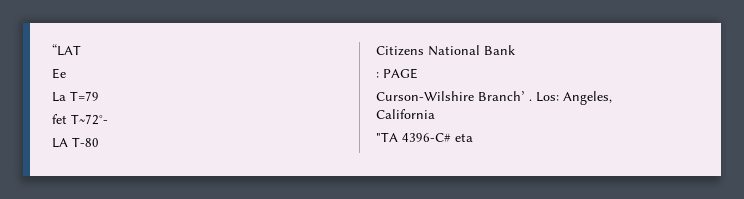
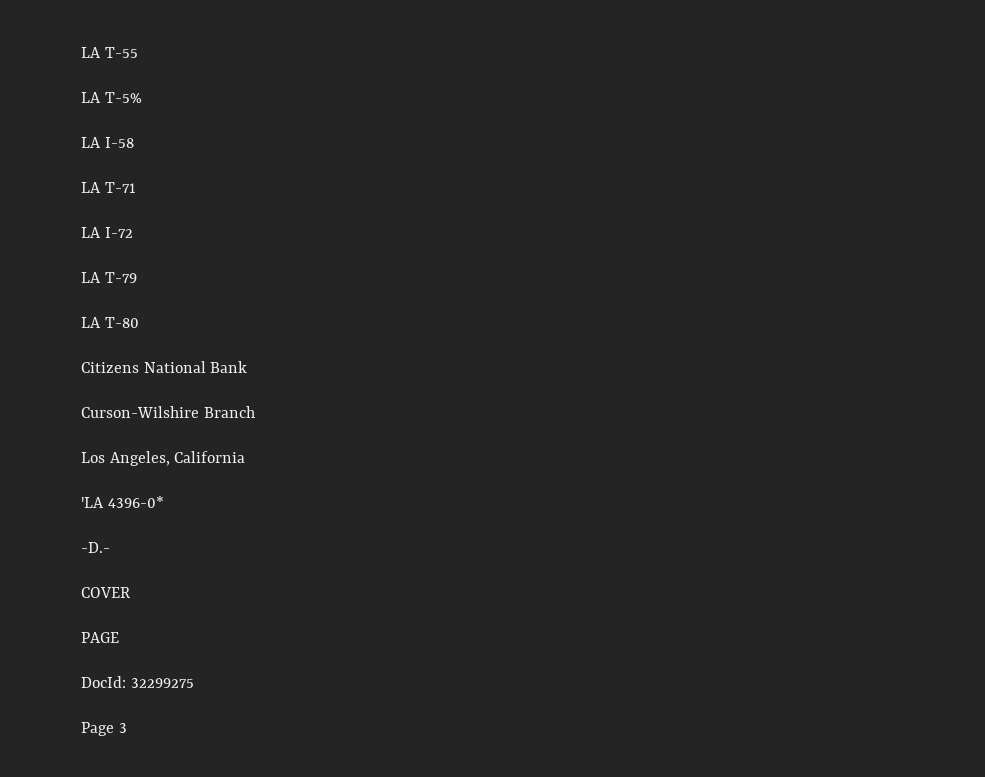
[52,44,81,56] [52,68,66,79] [52,91,99,102] [52,114,108,125] “LAT // Ee // La T=79 // fet T~72°- -> [81,47,138,58] [81,92,142,103] [81,137,134,148] [81,182,136,193] [81,227,133,238] [81,272,137,283] LA T-55 // LA T-5% // LA I-58 // LA T-71 // LA I-72 // LA T-79
[376,68,418,79] [376,91,612,105] [376,109,435,119] [376,132,473,142] : PAGE // Curson-Wilshire Branch’ . Los: Angeles, California // "TA 4396-C# eta -> [81,406,255,418] [81,451,246,466] [81,496,164,508] [81,542,110,553] [81,587,130,598] [81,632,119,643] [81,676,194,688] [81,722,127,736] Curson-Wilshire Branch // Los Angeles, California // 'LA 4396-0* // -D.- // COVER // PAGE // DocId: 32299275 // Page 3

